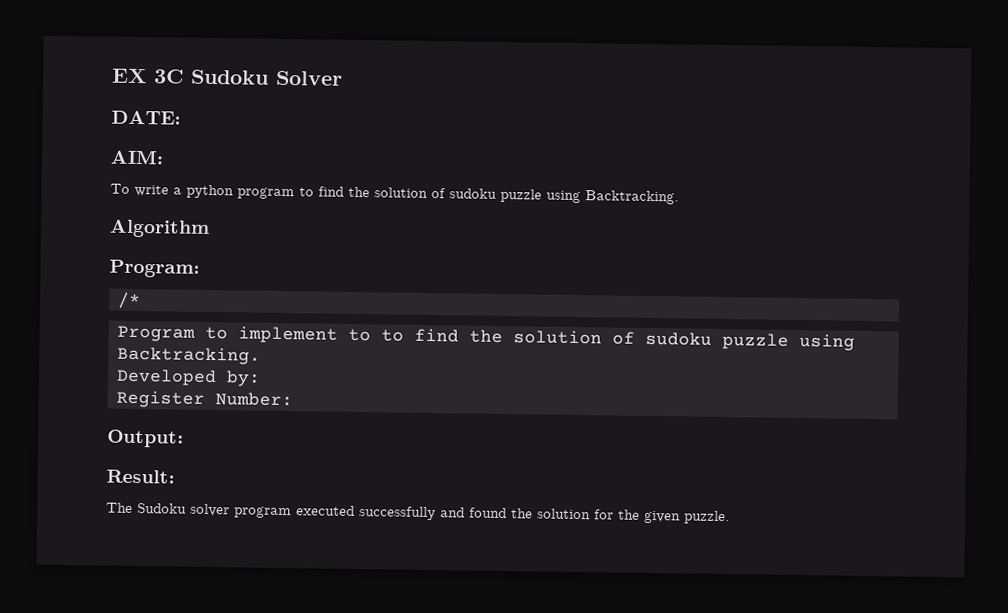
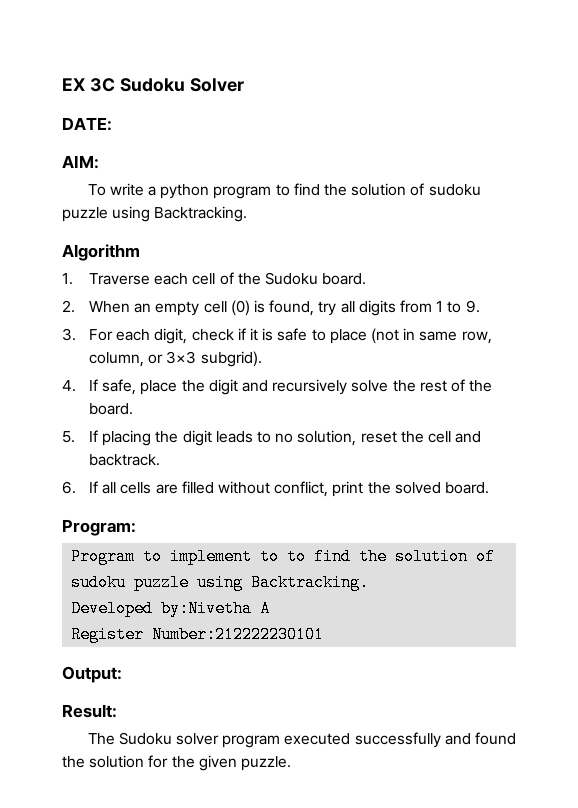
(210, 228) none -> [62,272,367,285] [62,300,480,316] [62,328,492,344] [89,351,262,367] [62,379,493,395] [89,403,134,415] [62,430,482,446] [89,454,161,466] [62,481,489,497] // 1. Traverse each cell of the Sudoku board. // 2. When an empty cell (0) is found, try all digits from 1 to 9. // 3. For each digit, check if it is safe to place (not in same row, column, or 3×3 subgrid). // 4. If safe, place the digit and recursively solve the rest of the board. // 5. If placing the digit leads to no solution, reset the cell and backtrack. // 6. If all cells are filled without conflict, print the solved board.
[117,291,141,310] // /* -> (136, 527) none
[226,370,261,387] by: -> [161,600,271,617] by:Nivetha A
[215,392,293,407] Number: -> [152,626,325,643] Number:212222230101

